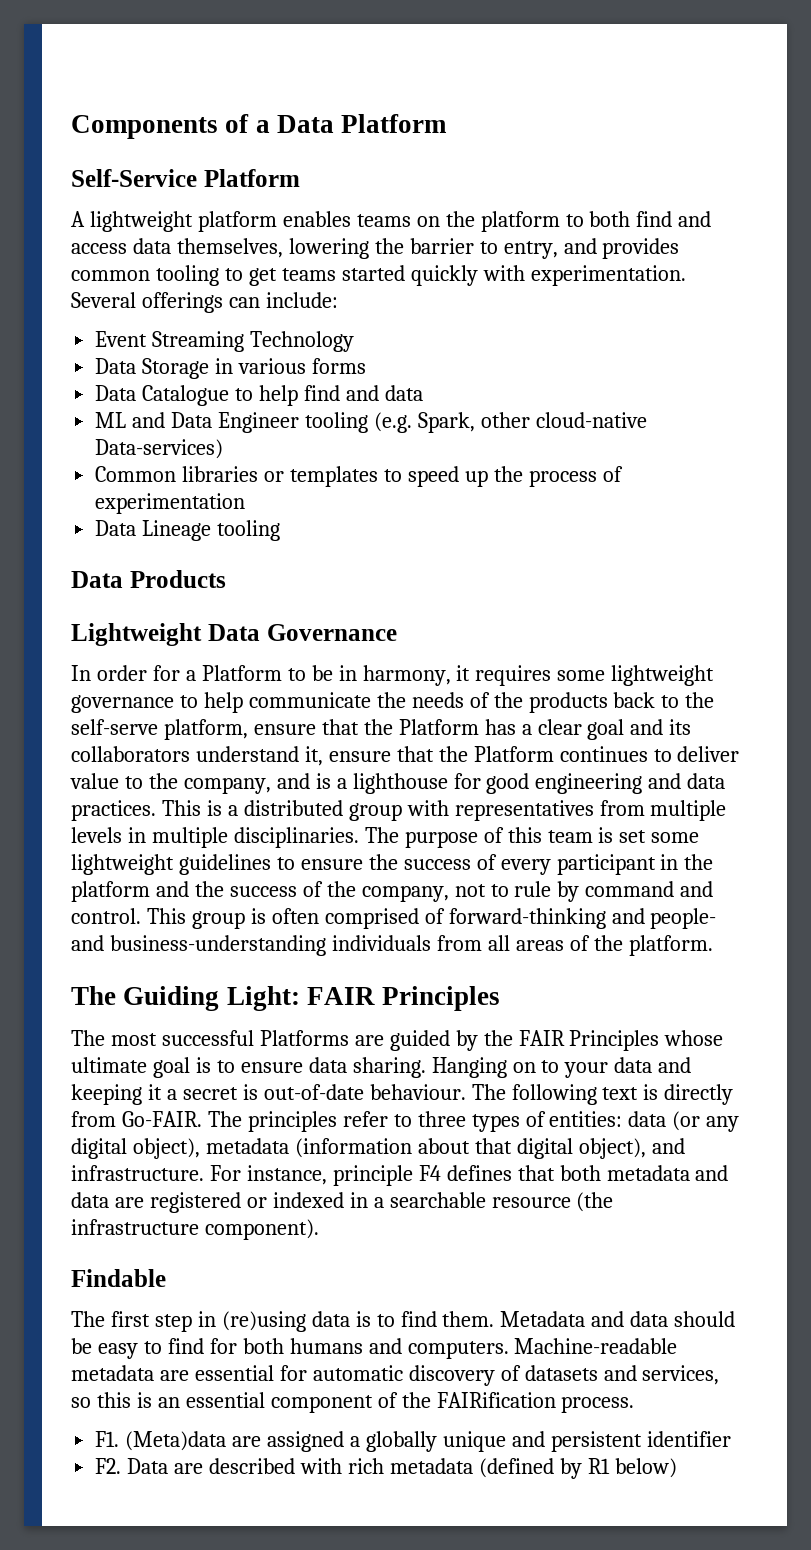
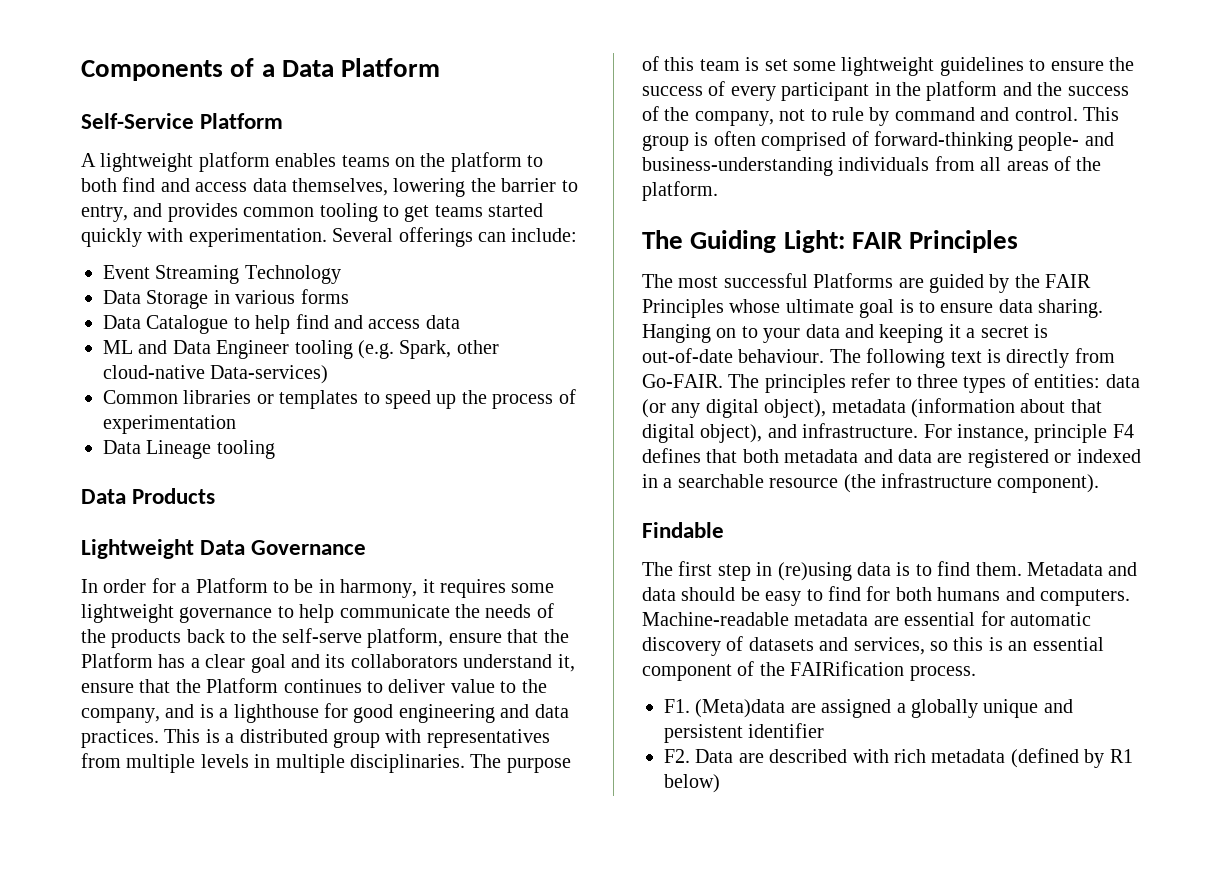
(379, 393) none -> [368,319,421,329] access
[611,908,645,924] and -> (1013, 141) none

